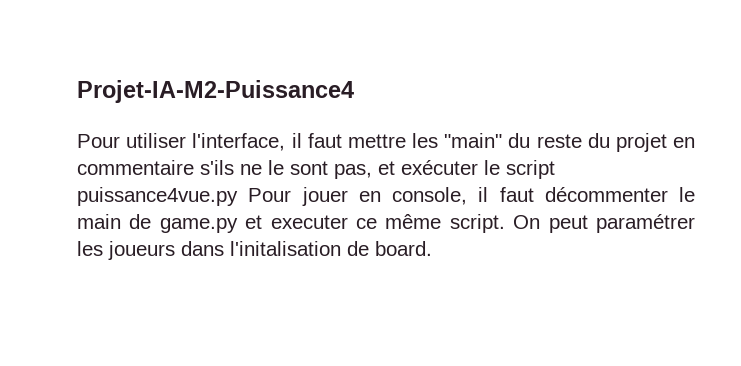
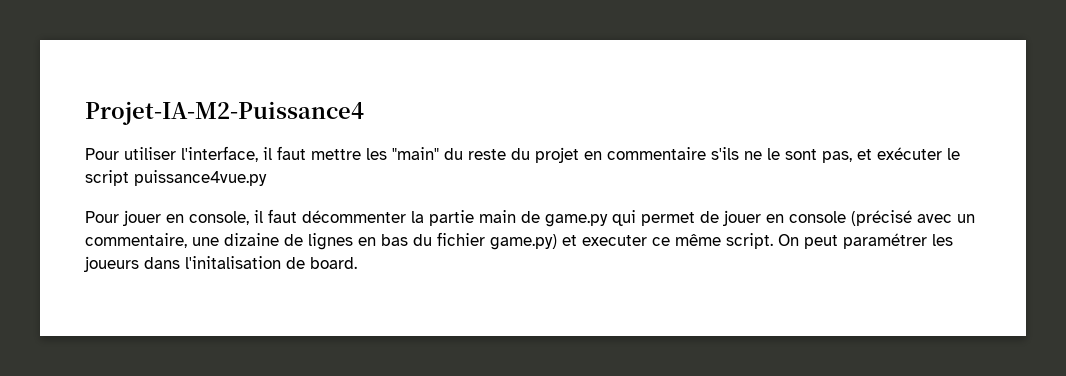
(238, 196) none -> (267, 178) //
[679,187,695,202] le -> [411,210,474,226] la partie
(238, 225) none -> [612,210,975,226] [85,232,557,250] qui permet de jouer en console (précisé avec un commentaire, une dizaine de lignes en bas du fichier game.py)

